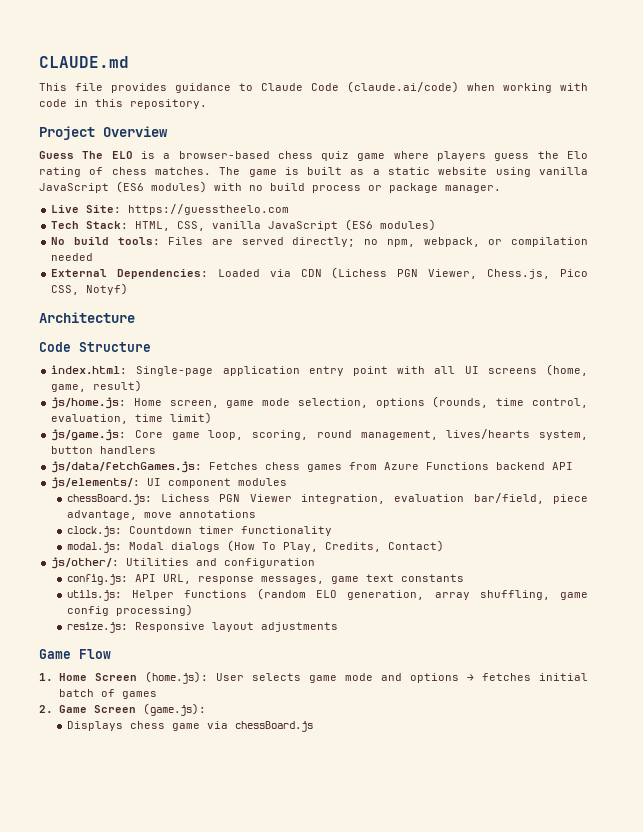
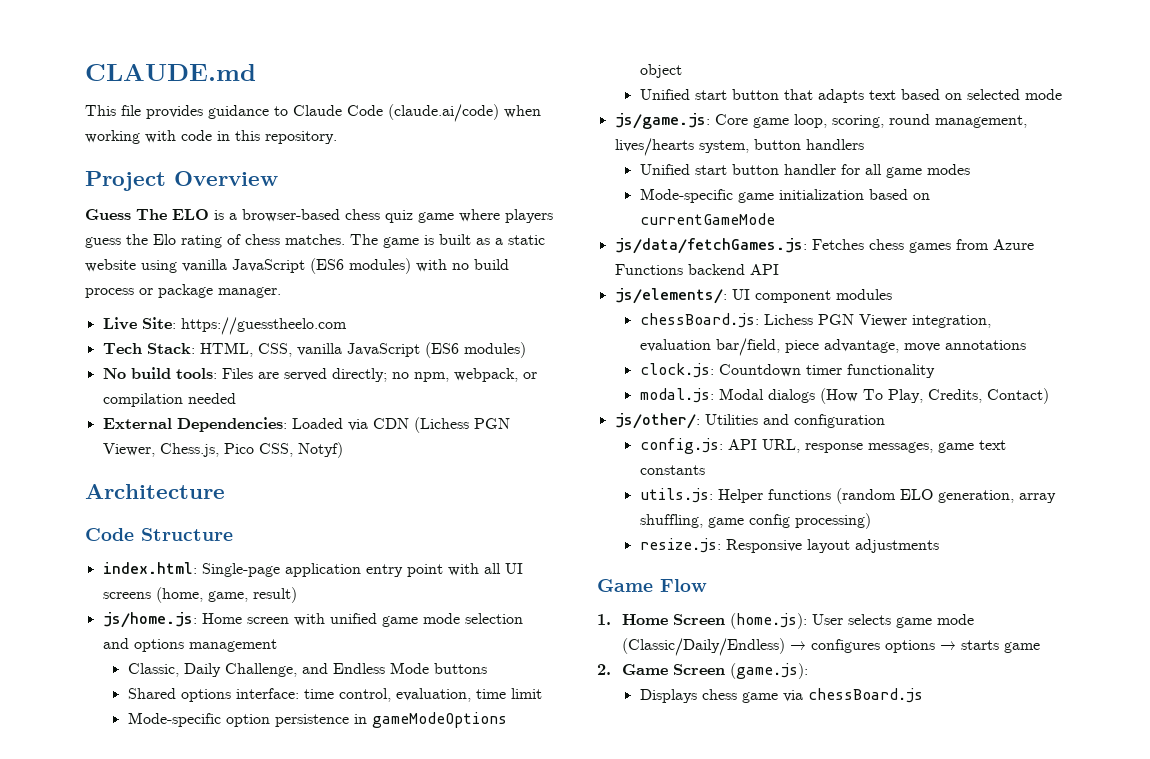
[169,396,588,408] [51,412,213,424] screen, game mode selection, options (rounds, time control, evaluation, time limit) -> [246,613,523,627] [102,638,277,652] [127,662,487,677] [127,688,542,702] [127,712,507,728] [639,64,682,78] [639,89,1062,103] screen with unified game mode selection and options management // Classic, Daily Challenge, and Endless Mode buttons // Shared options interface: time control, evaluation, time limit // Mode-specific option persistence in gameModeOptions object // Unified start button that adapts text based on selected mode
(157, 450) none -> [639,164,970,178] [639,188,930,203] [639,213,775,225] // Unified start button handler for all game modes // Mode-specific game initialization based on currentGameMode
[380,673,588,683] [58,689,157,699] and options → fetches initial batch of games -> [622,638,1041,656] (Classic/Daily/Endless) → configures options → starts game

